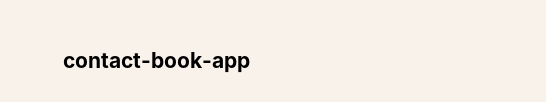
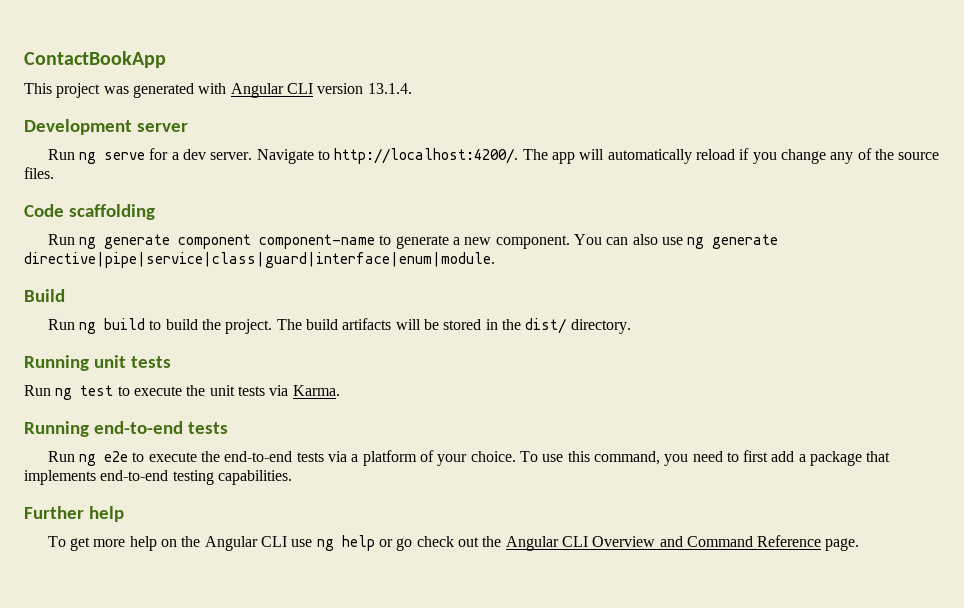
[63,52,250,73] contact-book-app -> [24,51,166,68] [24,83,412,98] [24,119,188,135] [47,148,940,164] [24,167,54,179] [24,204,155,220] [47,234,779,249] [24,252,495,268] [24,289,65,302] [47,318,631,334] [24,355,171,371] [24,385,340,400] [24,421,228,437] [47,450,891,466] [24,470,292,485] [24,506,124,522] [47,535,860,551] ContactBookApp // This project was generated with Angular CLI version 13.1.4. // Development server // Run ng serve for a dev server. Navigate to http://localhost:4200/. The app will automatically reload if you change any of the source files. // Code scaffolding // Run ng generate component component-name to generate a new component. You can also use ng generate directive|pipe|service|class|guard|interface|enum|module. // Build // Run ng build to build the project. The build artifacts will be stored in the dist/ directory. // Running unit tests // Run ng test to execute the unit tests via Karma. // Running end-to-end tests // Run ng e2e to execute the end-to-end tests via a platform of your choice. To use this command, you need to first add a package that implements end-to-end testing capabilities. // Further help // To get more help on the Angular CLI use ng help or go check out the Angular CLI Overview and Command Reference page.

